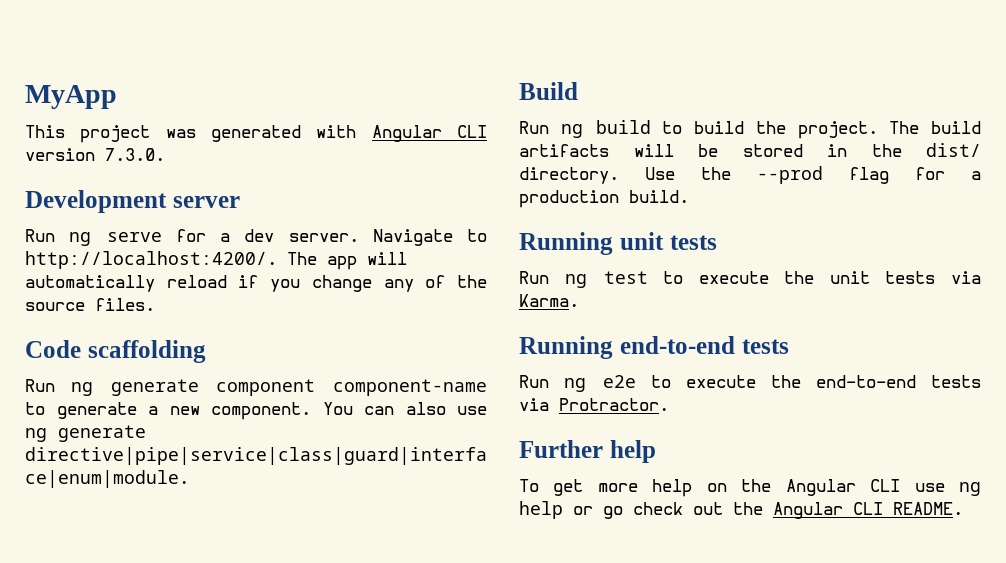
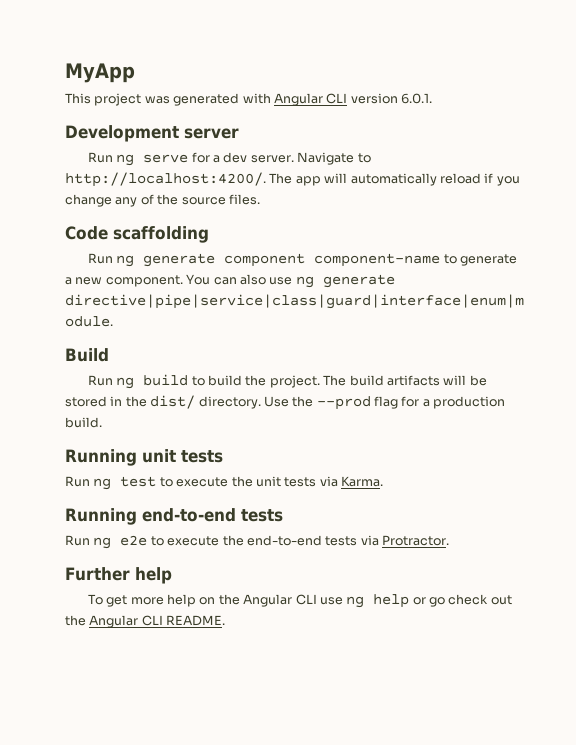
[105,148,165,161] 7.3.0. -> [401,93,432,104] 6.0.1.

